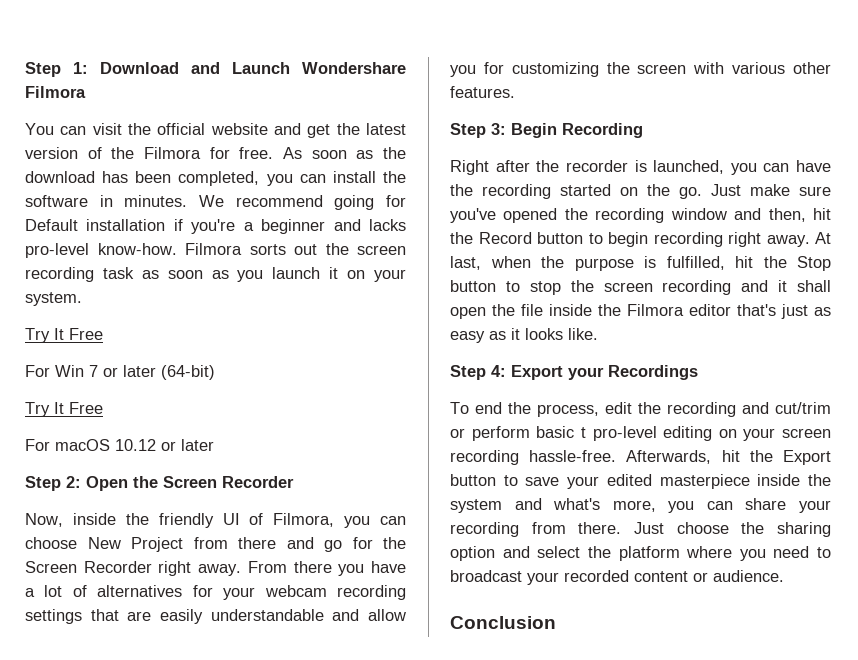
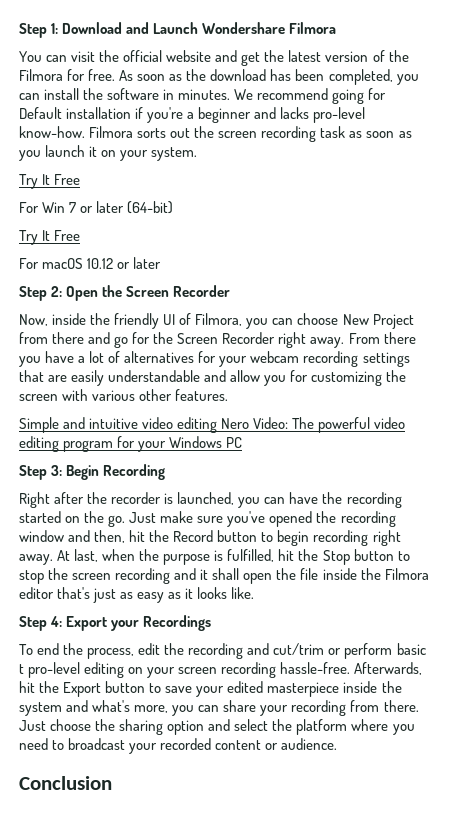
(515, 92) none -> [19,417,406,433] [19,436,243,452] // Simple and intuitive video editing Nero Video: The powerful video editing program for your Windows PC

